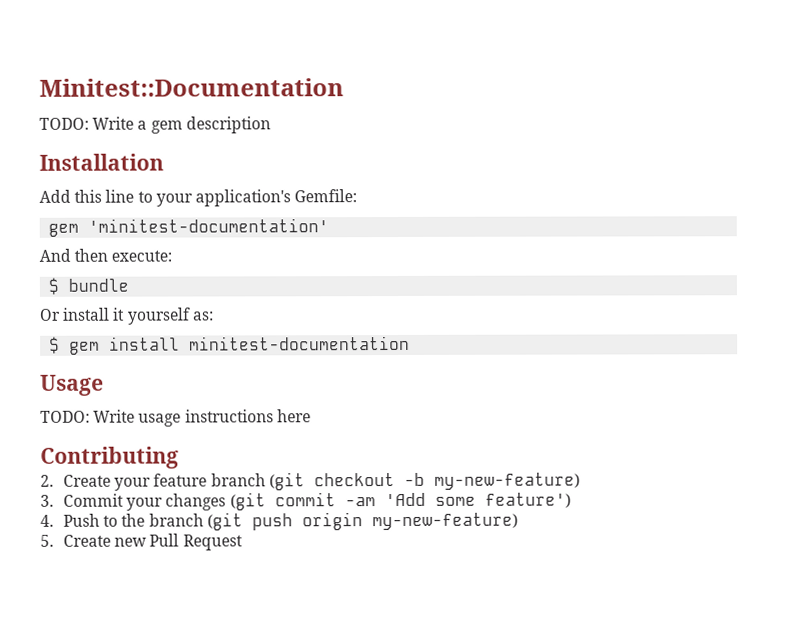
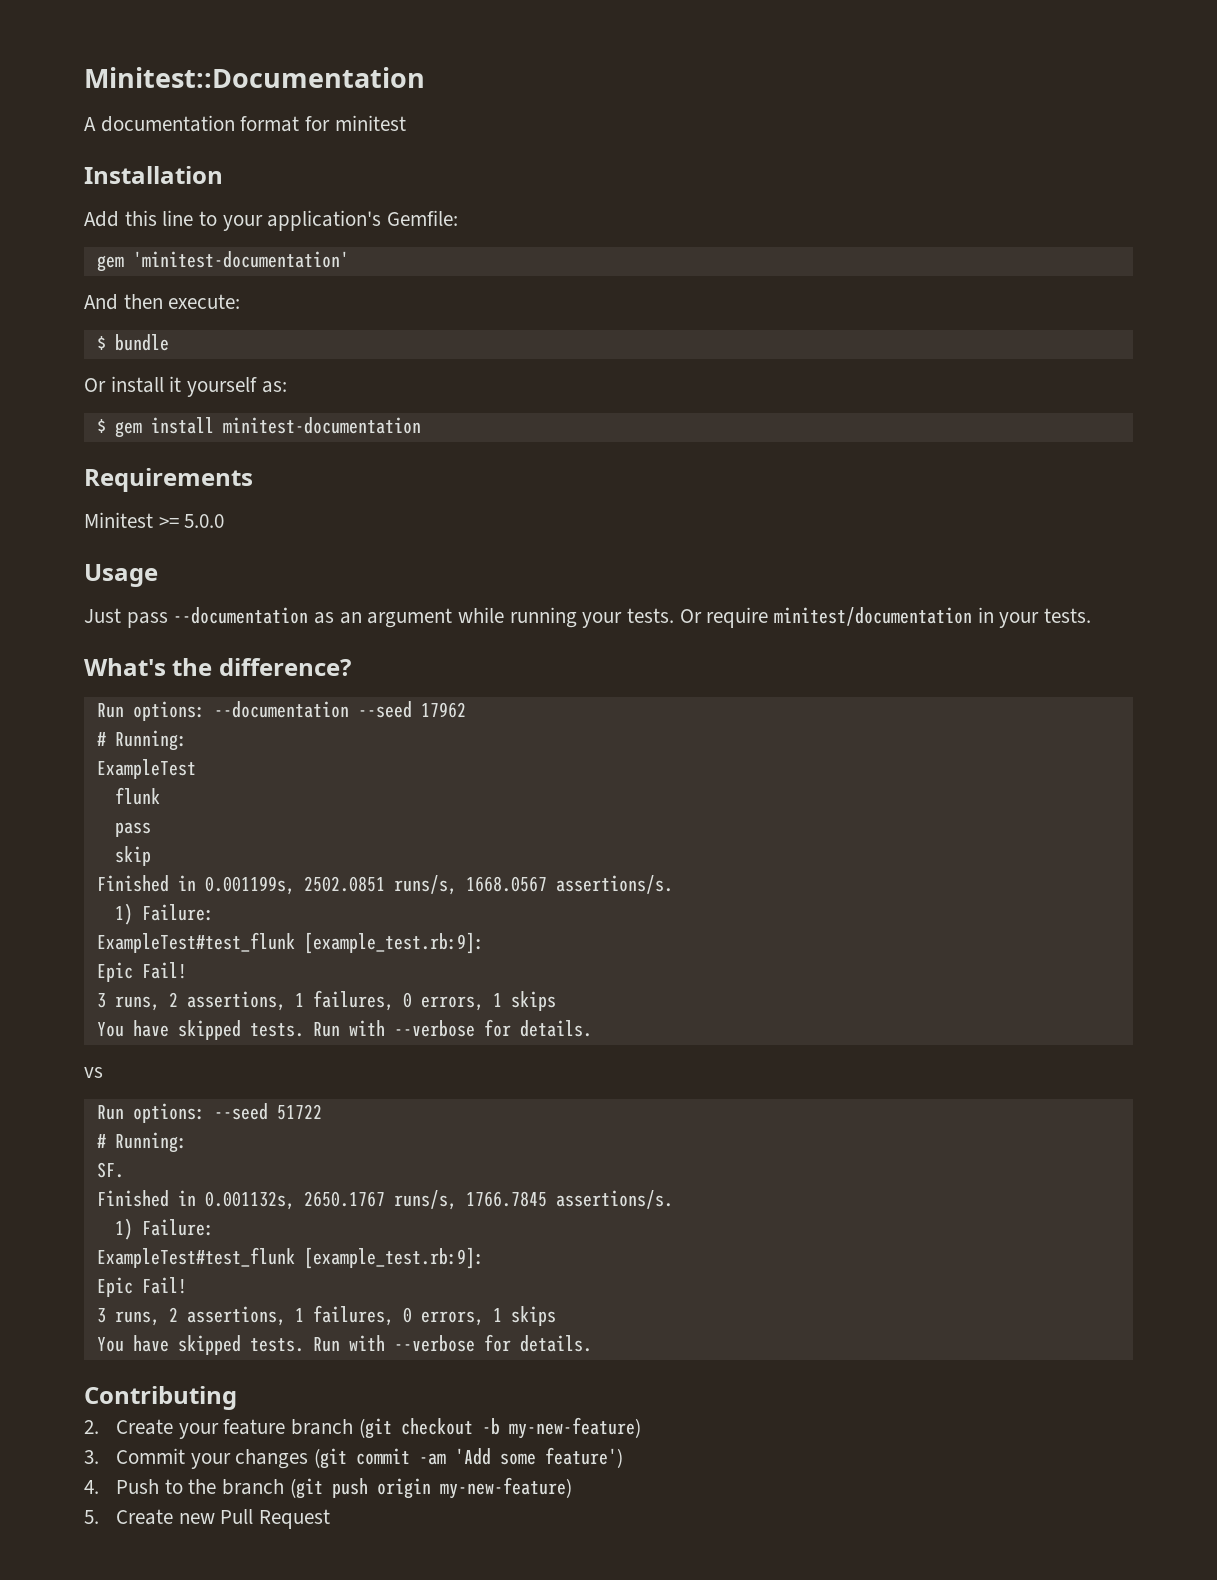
[39,116,271,134] TODO: Write a gem description -> [84,115,406,132] A documentation format for minitest
[40,374,104,396] [40,409,311,427] Usage // TODO: Write usage instructions here -> [84,468,253,492] [84,512,225,528] [84,564,158,587] [84,607,1092,628] [84,658,351,676] [96,701,466,721] [96,730,187,751] [96,759,196,779] [114,787,160,805] [114,822,151,837] [114,846,151,866] [96,875,673,895] [114,903,214,925] [96,932,484,954] [96,962,187,982] [96,990,556,1011] [96,1019,592,1040] [84,1067,103,1078] [96,1103,322,1123] [96,1132,187,1153] [96,1162,124,1178] [96,1190,673,1210] [114,1218,214,1240] [96,1247,484,1269] [96,1277,187,1297] [96,1305,556,1326] [96,1334,592,1355] Requirements // Minitest >= 5.0.0 // Usage // Just pass --documentation as an argument while running your tests. Or require minitest/documentation in your tests. // What's the difference? // Run options: --documentation --seed 17962 // # Running: // ExampleTest // flunk // pass // skip // Finished in 0.001199s, 2502.0851 runs/s, 1668.0567 assertions/s. // 1) Failure: // ExampleTest#test_flunk [example_test.rb:9]: // Epic Fail! // 3 runs, 2 assertions, 1 failures, 0 errors, 1 skips // You have skipped tests. Run with --verbose for details. // vs // Run options: --seed 51722 // # Running: // SF. // Finished in 0.001132s, 2650.1767 runs/s, 1766.7845 assertions/s. // 1) Failure: // ExampleTest#test_flunk [example_test.rb:9]: // Epic Fail! // 3 runs, 2 assertions, 1 failures, 0 errors, 1 skips // You have skipped tests. Run with --verbose for details.

